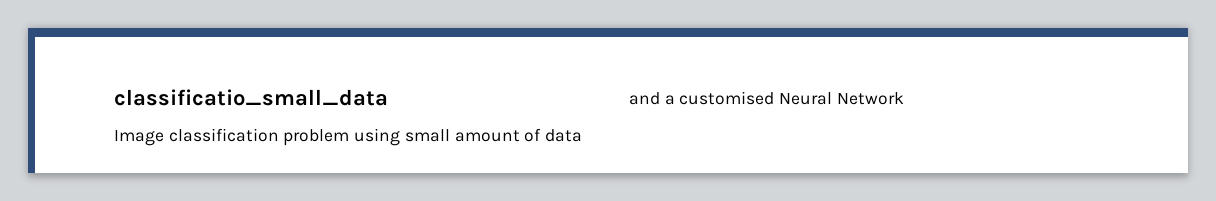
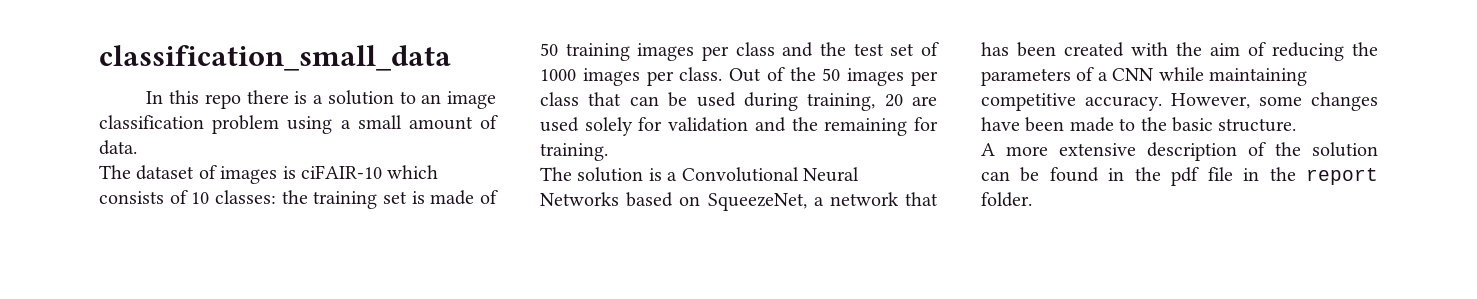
[114,89,388,106] [114,130,164,146] classificatio_small_data // Image -> [99,45,451,71] [146,90,496,109] classification_small_data // In this repo there is a solution to an image
(401, 137) none -> [340,120,351,129] a
[545,129,583,142] [629,91,904,105] data and a customised Neural Network -> [99,140,137,155] [99,165,439,184] [99,190,498,209] [540,42,939,61] [540,67,938,86] [540,92,937,111] [540,117,938,136] [540,143,608,161] [540,167,859,182] [540,192,938,211] [981,42,1378,61] [981,67,1307,86] [981,92,1378,111] [981,117,1297,132] [981,142,1378,161] [981,167,1378,186] [981,192,1032,207] data. // The dataset of images is ciFAIR-10 which consists of 10 classes: the training set is made of 50 training images per class and the test set of 1000 images per class. Out of the 50 images per class that can be used during training, 20 are used solely for validation and the remaining for training. // The solution is a Convolutional Neural Networks based on SqueezeNet, a network that has been created with the aim of reducing the parameters of a CNN while maintaining competitive accuracy. However, some changes have been made to the basic structure. // A more extensive description of the solution can be found in the pdf file in the report folder.

